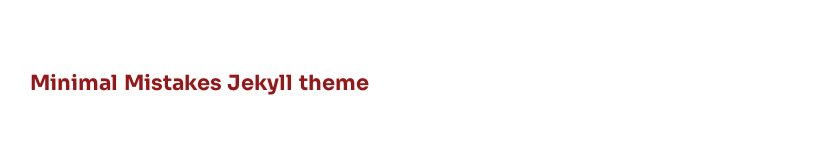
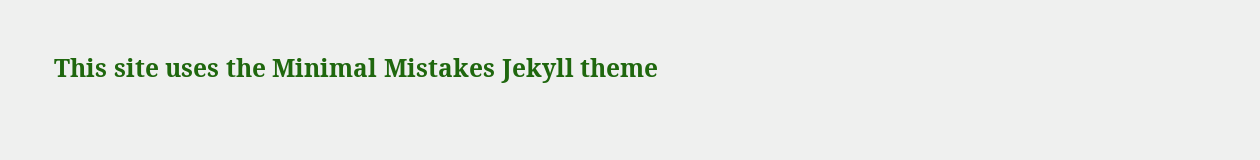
(30, 82) none -> [54,58,266,77] This site uses the

